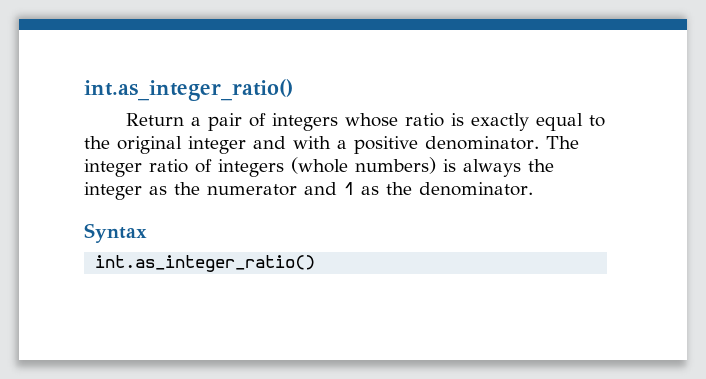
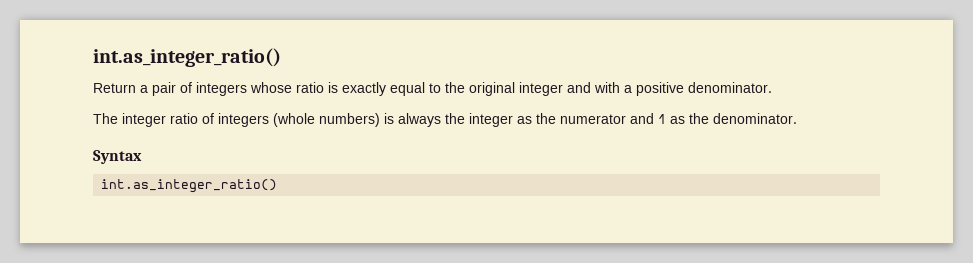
(539, 143) none -> (772, 87) //

